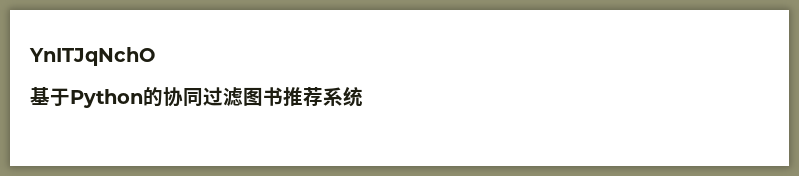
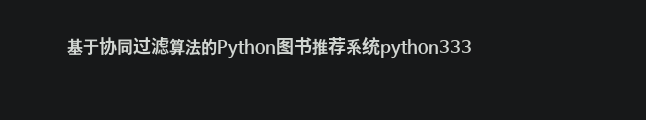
[29,47,155,66] [30,86,243,108] YnITJqNchO // 基于Python的协同过滤 -> [67,37,276,59] 基于协同过滤算法的Python
(363, 96) none -> [380,39,472,59] python333

